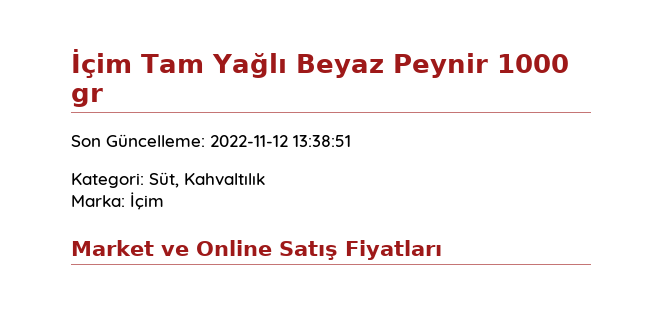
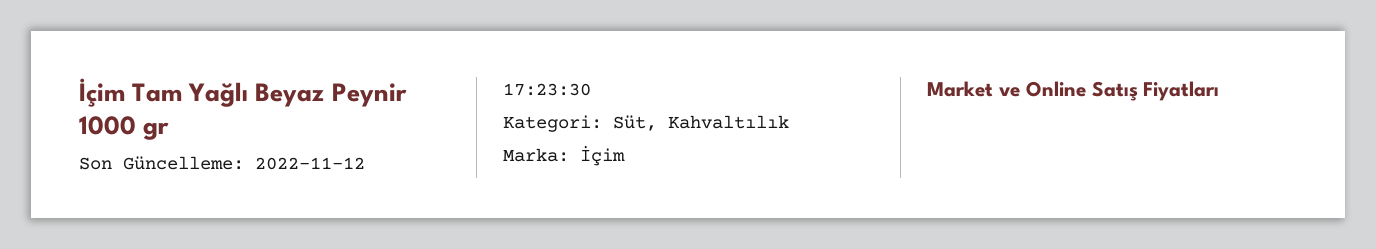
[293,135,351,147] 13:38:51 -> [503,83,591,96] 17:23:30

